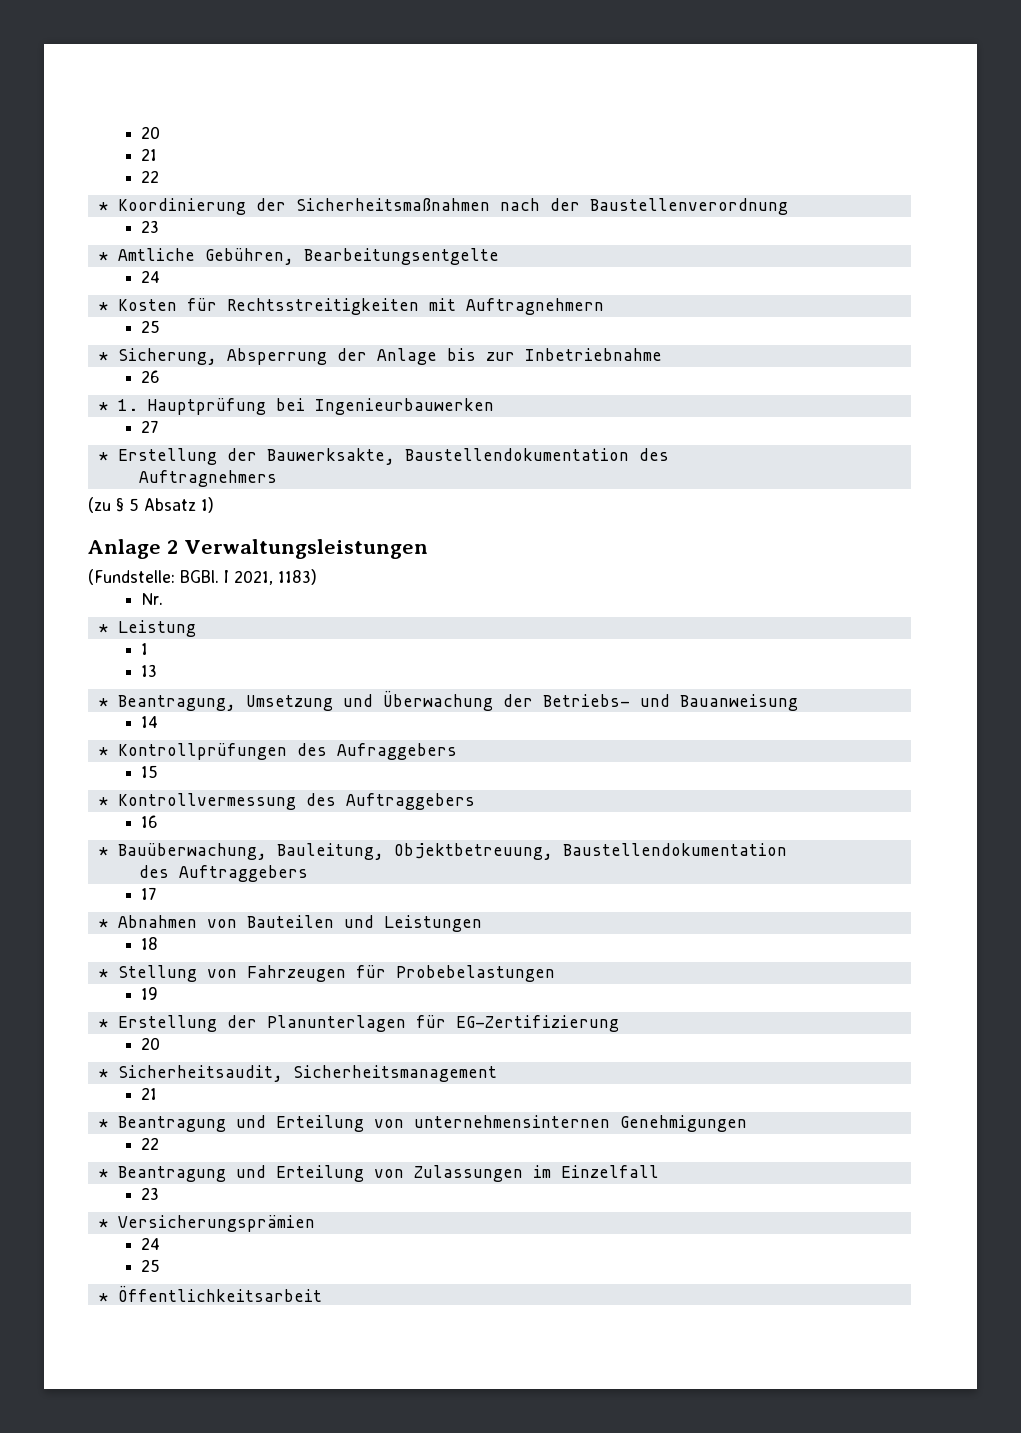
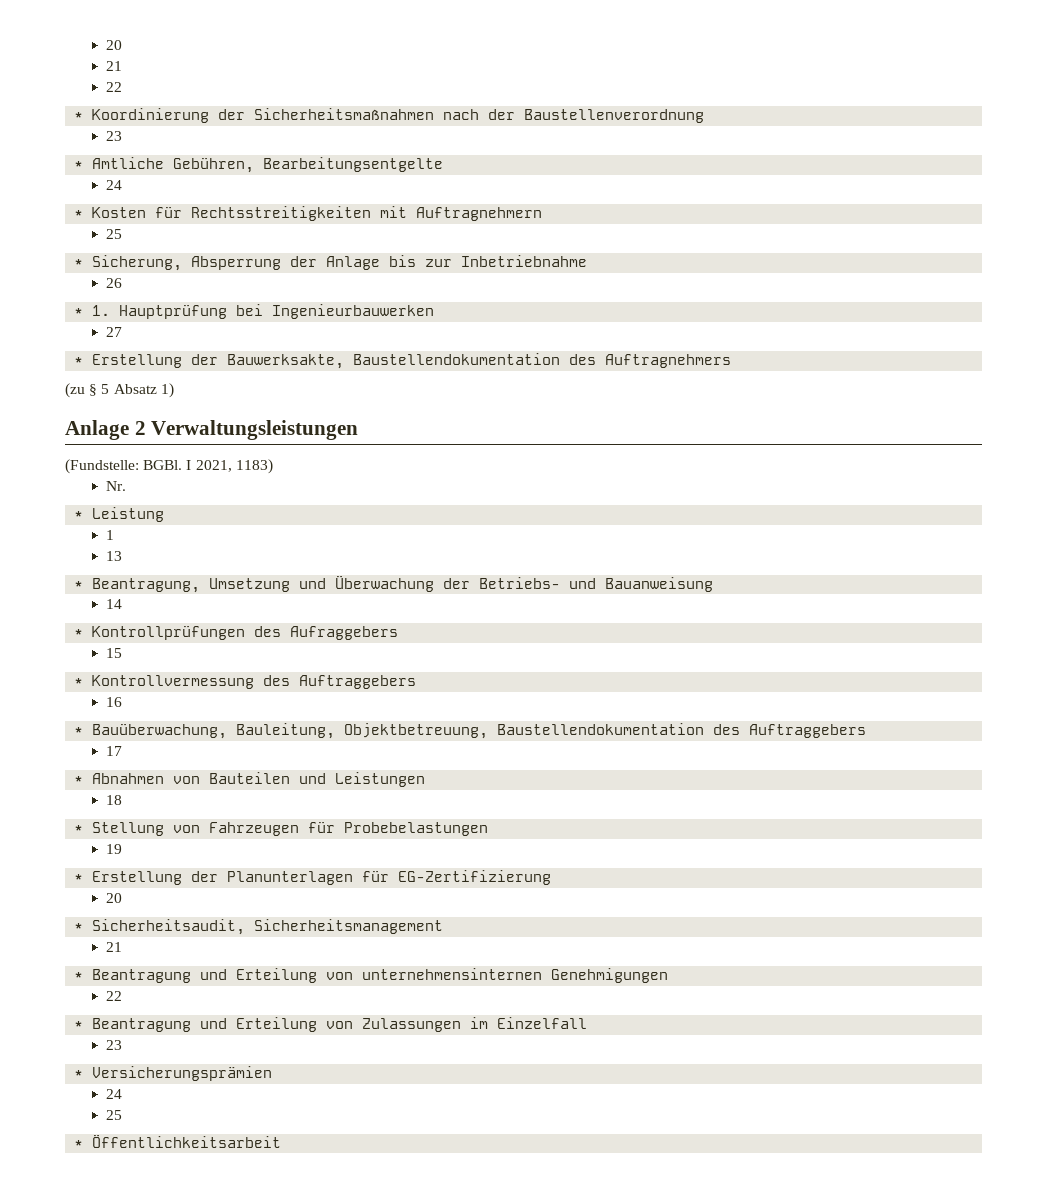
(669, 454) // -> (597, 359) none
(787, 849) // -> (705, 729) none

